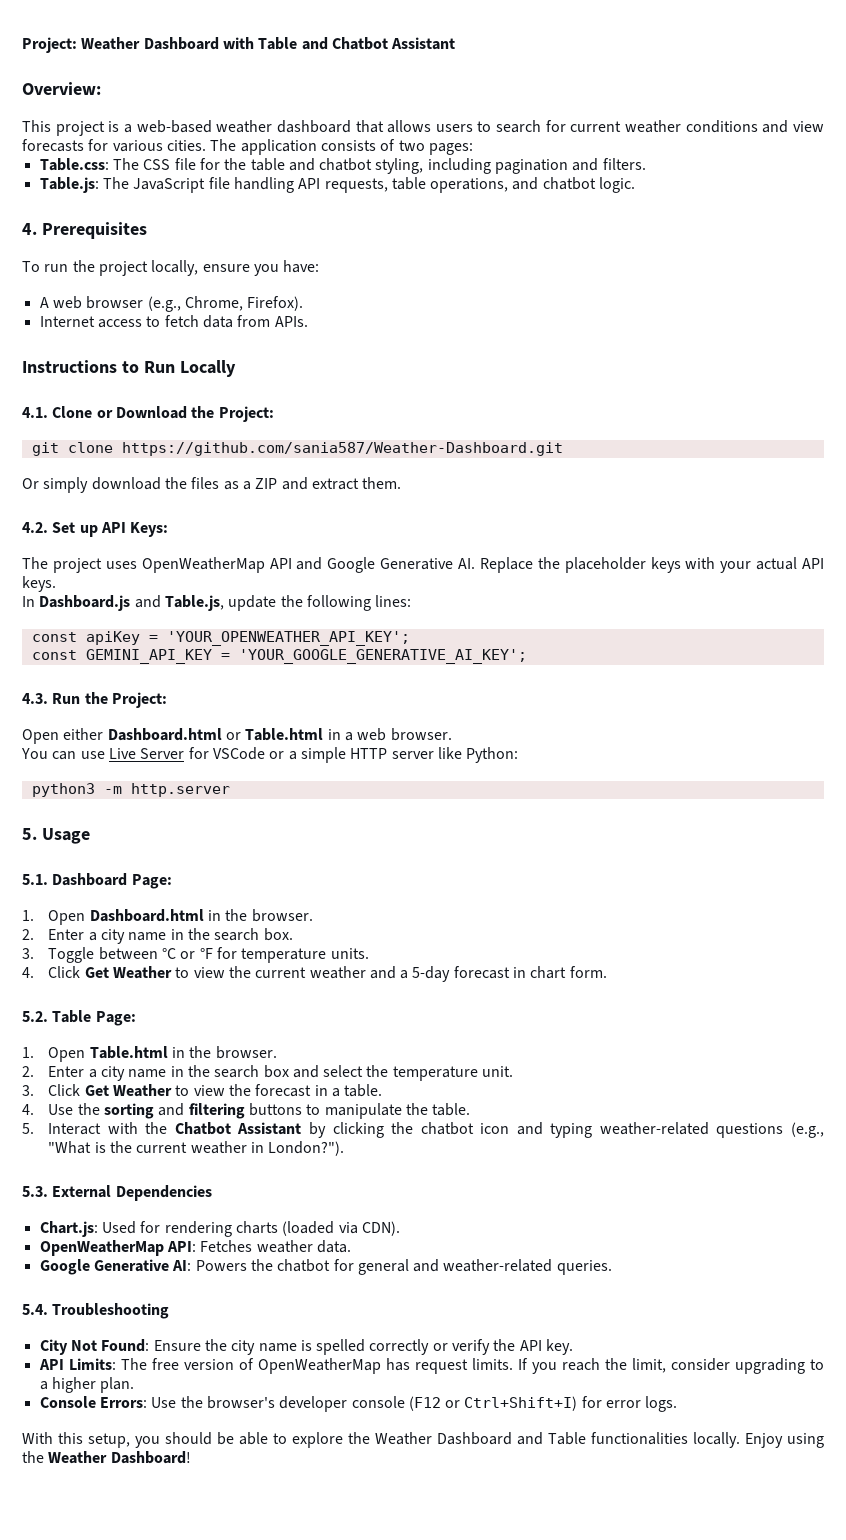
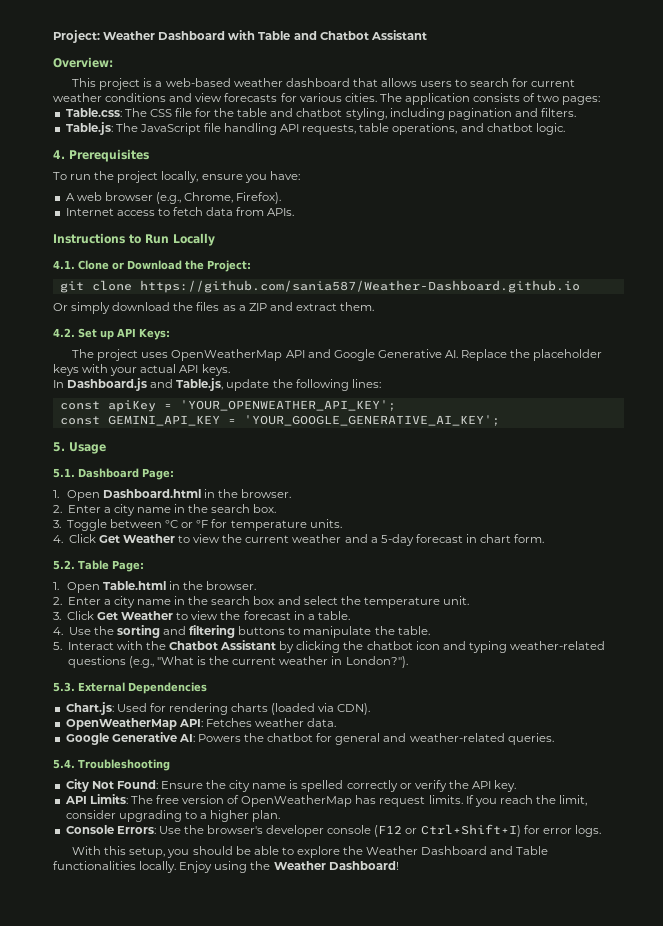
[121,442,563,456] https://github.com/sania587/Weather-Dashboard.git -> [139,280,580,293] https://github.com/sania587/Weather-Dashboard.github.io
[22,692,167,708] [22,728,452,744] [21,747,519,763] [31,783,230,797] // 4.3. Run the Project: // Open either Dashboard.html or Table.html in a web browser. // You can use Live Server for VSCode or a simple HTTP server like Python: // python3 -m http.server -> (500, 420) none

